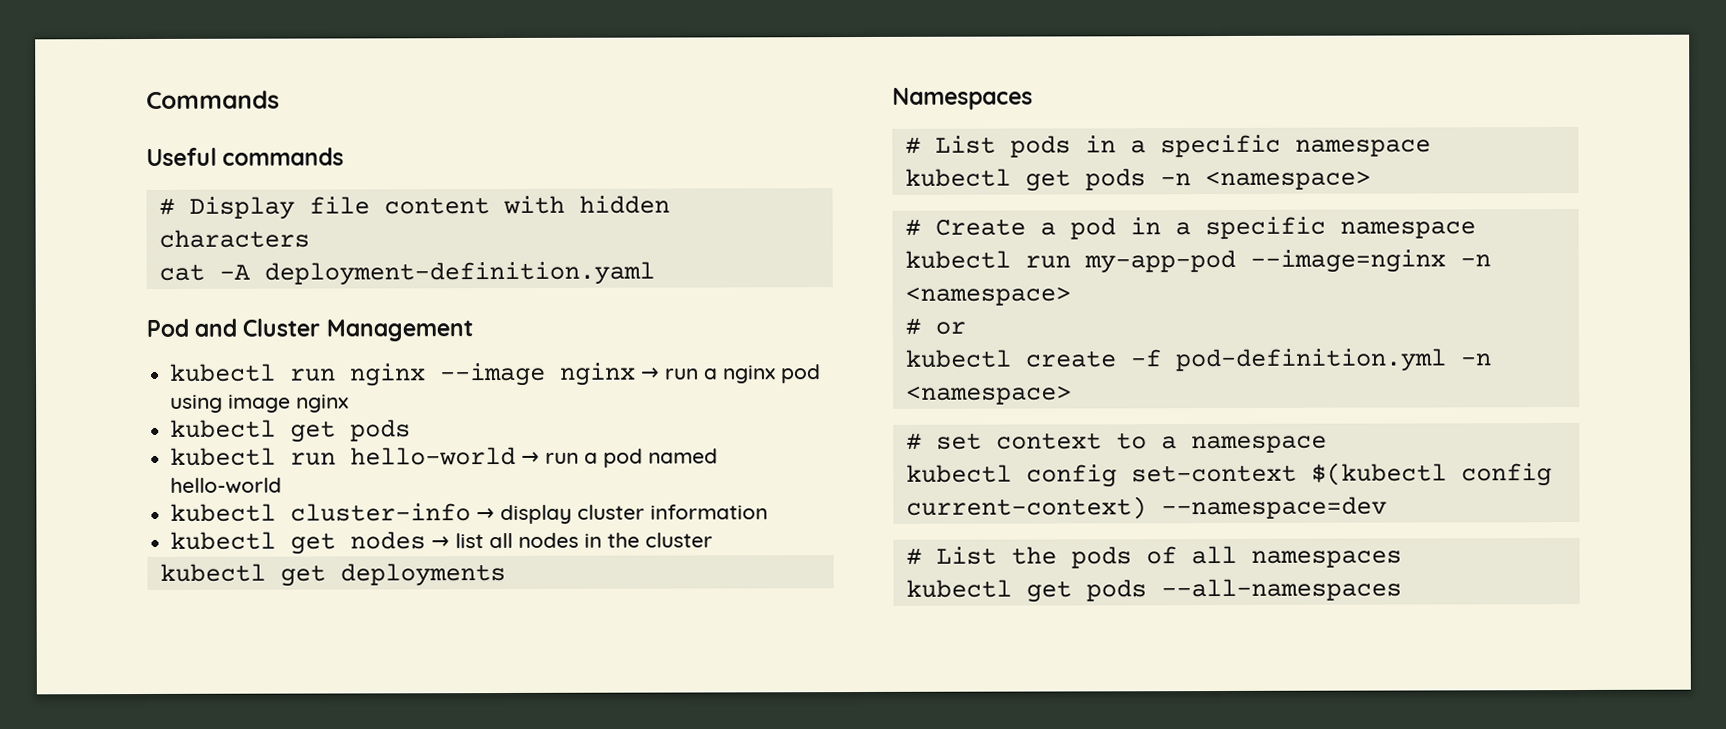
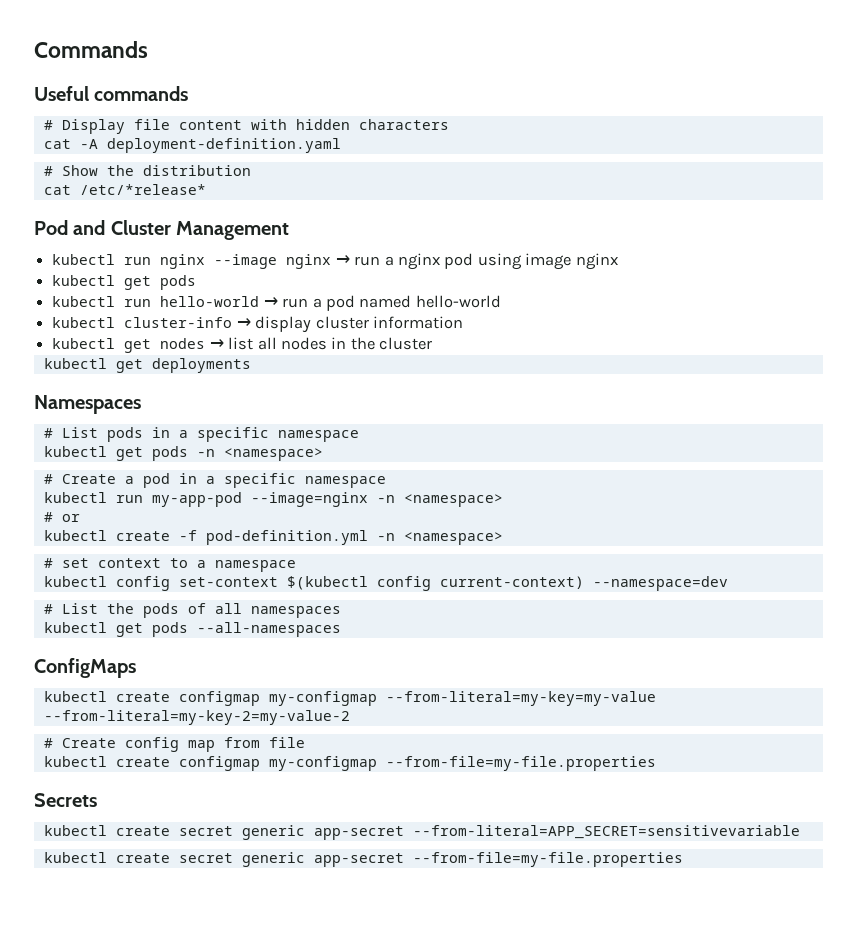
(655, 273) none -> [43,165,251,176] [43,184,206,195] // # Show the distribution // cat /etc/*release*
(1402, 590) none -> [34,658,136,678] [43,691,656,706] [43,710,350,725] [43,737,305,752] [43,756,656,771] [34,793,97,807] [43,825,800,840] [43,852,683,867] // ConfigMaps // kubectl create configmap my-configmap --from-literal=my-key=my-value --from-literal=my-key-2=my-value-2 // # Create config map from file // kubectl create configmap my-configmap --from-file=my-file.properties // Secrets // kubectl create secret generic app-secret --from-literal=APP_SECRET=sensitivevariable // kubectl create secret generic app-secret --from-file=my-file.properties

